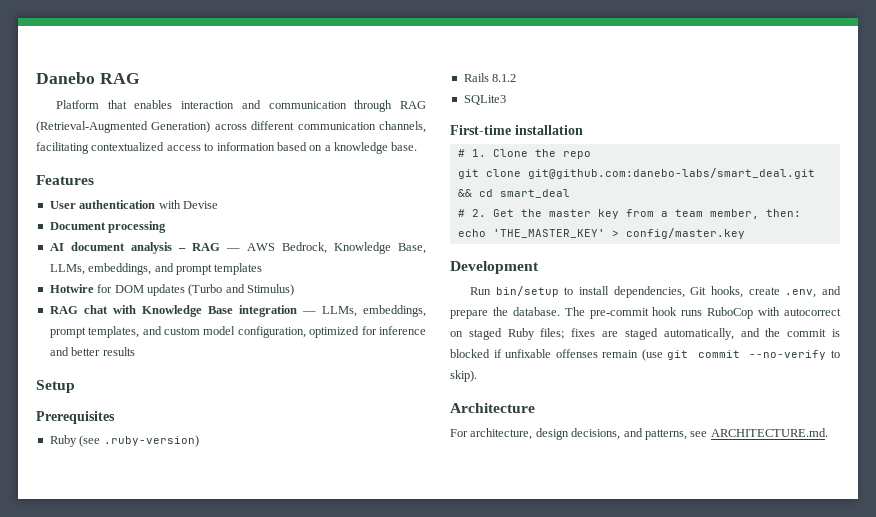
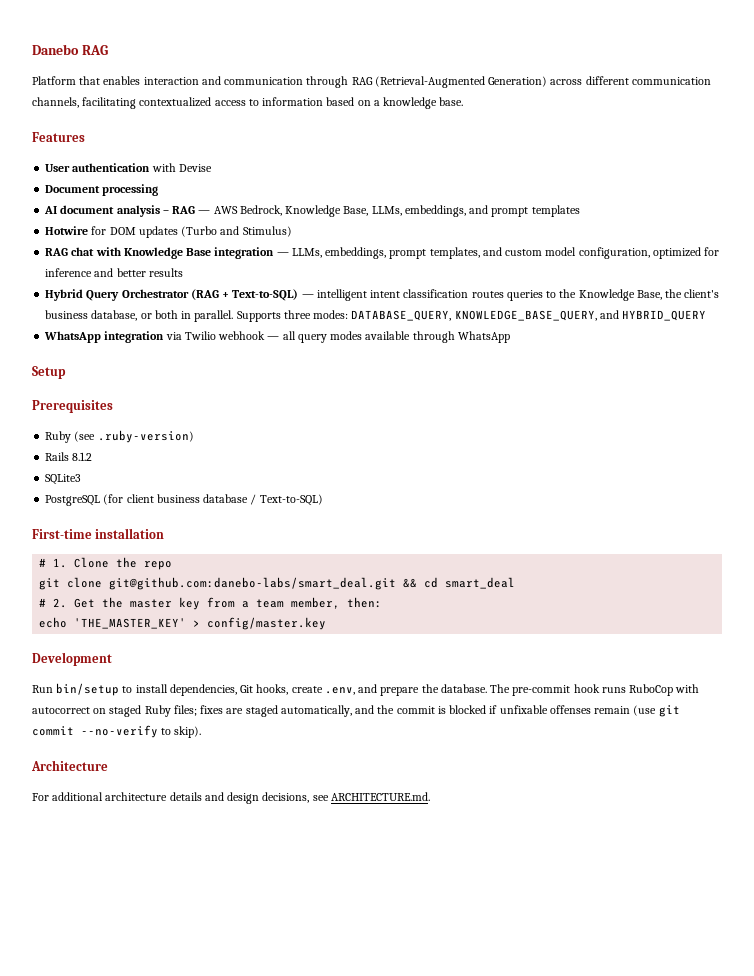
(135, 351) none -> [45,289,720,301] [45,310,707,322] [44,331,510,343] // Hybrid Query Orchestrator (RAG + Text-to-SQL) — intelligent intent classification routes queries to the Knowledge Base, the client's business database, or both in parallel. Supports three modes: DATABASE_QUERY, KNOWLEDGE_BASE_QUERY, and HYBRID_QUERY // WhatsApp integration via Twilio webhook — all query modes available through WhatsApp
(506, 100) none -> [45,494,323,506] // PostgreSQL (for client business database / Text-to-SQL)
[470,428,687,440] architecture, design decisions, and patterns, -> [52,792,310,804] additional architecture details and design decisions,

